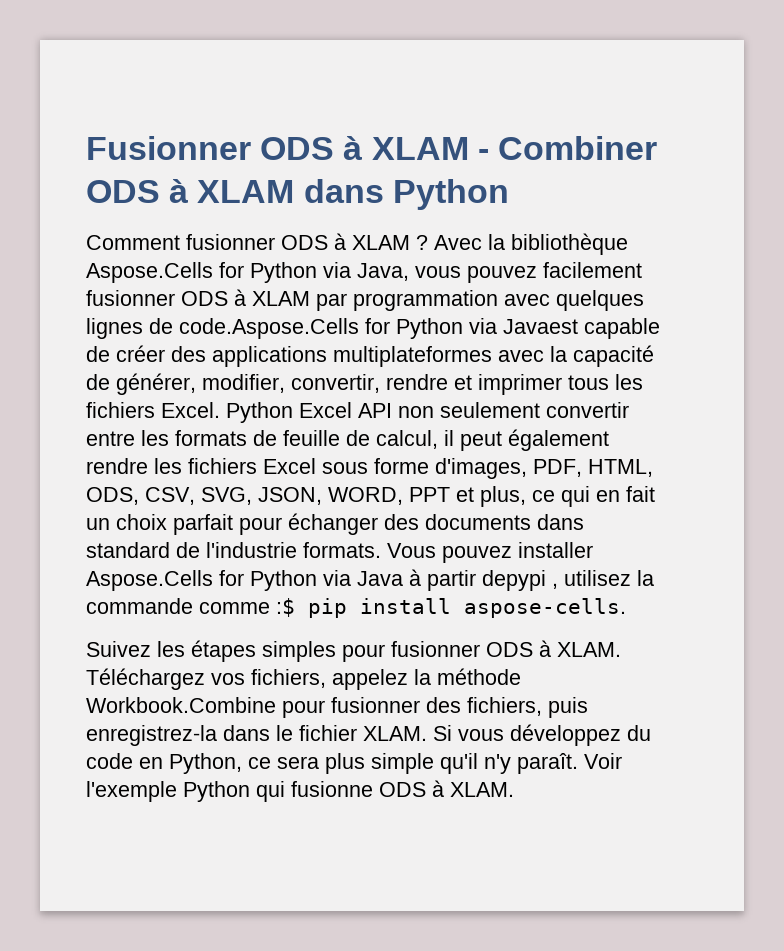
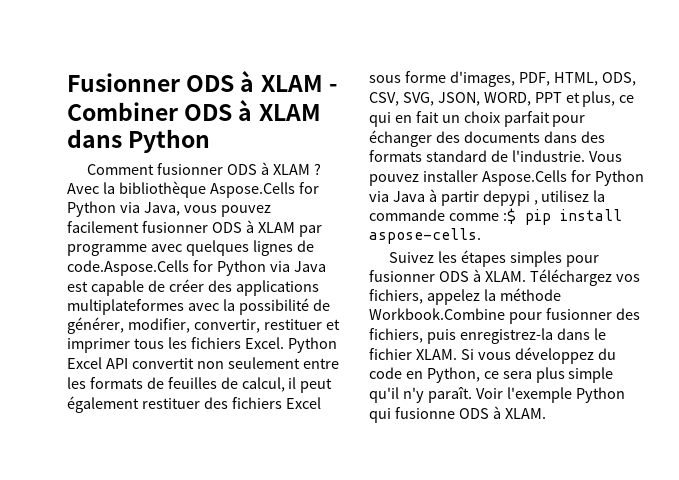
[353,290,498,311] programmation -> [67,244,147,256] programme
[503,319,578,334] Javaest -> [293,261,326,272] [67,281,88,292] Java est
[573,345,654,367] capacité -> [238,298,309,315] possibilité
[386,374,448,390] rendre -> [263,319,322,330] restituer
(392, 410) none -> [131,358,194,369] convertit
[546,402,629,418] convertir -> (300, 363) none
[283,430,340,446] feuille -> [167,377,217,389] feuilles
[86,458,182,474] rendre les -> [141,397,228,409] restituer des
[86,542,381,558] standard de l'industrie formats. -> [580,131,605,143] [369,150,585,162] des formats standard de l'industrie.

